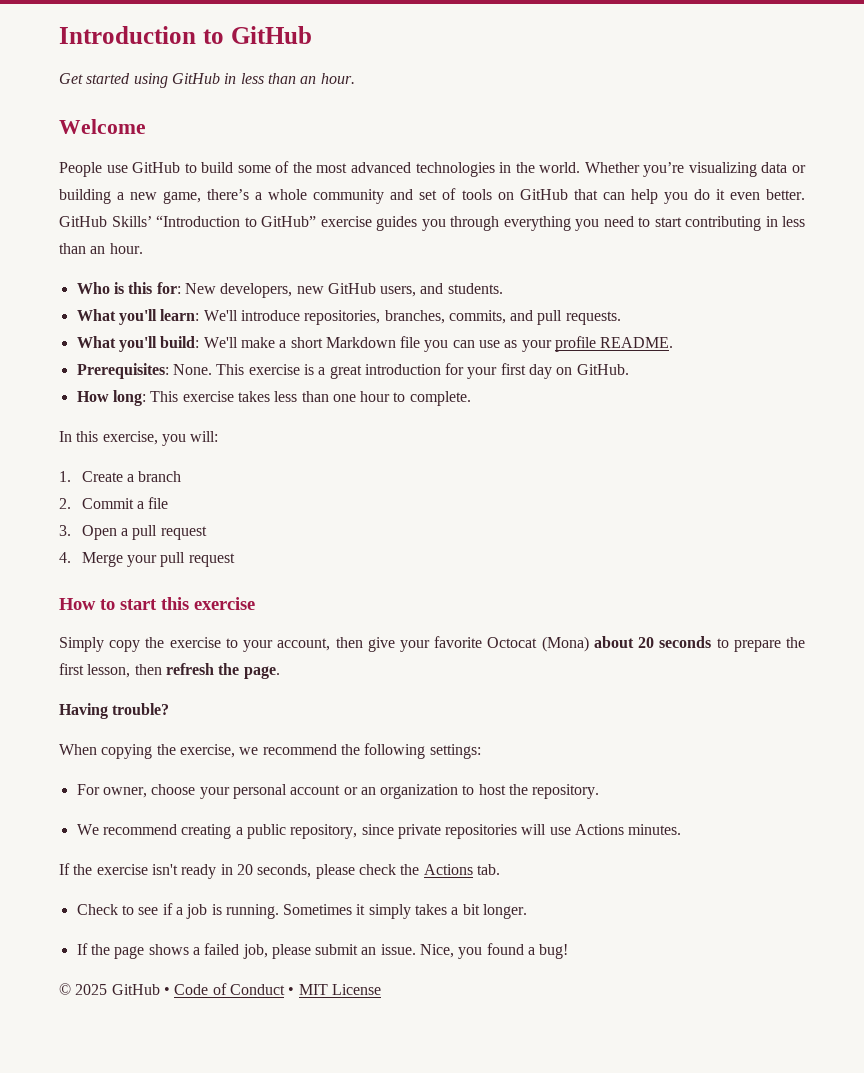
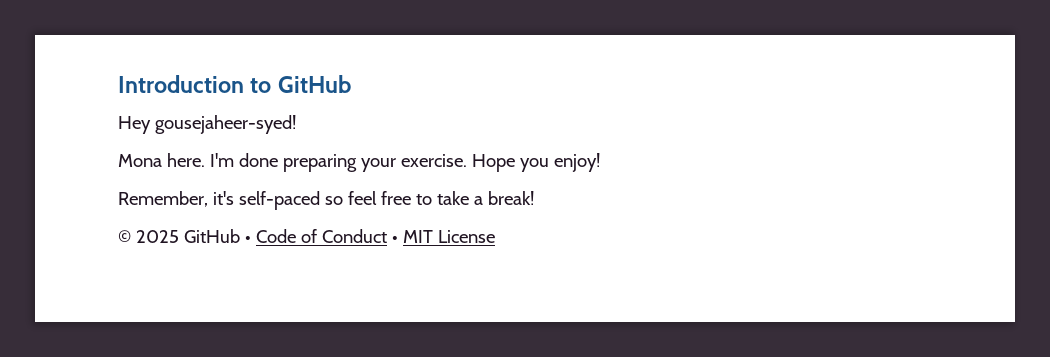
[59,73,355,88] [59,119,146,134] [59,161,806,177] [59,188,805,204] [59,215,805,231] [59,243,143,254] [76,282,503,298] [76,309,621,325] [76,336,674,352] [76,363,629,379] [76,390,471,406] [59,431,219,446] [59,471,182,482] [59,497,169,509] [59,525,207,540] [59,552,235,567] [59,597,255,610] [59,636,805,652] [59,663,280,679] [59,703,170,719] [59,743,481,759] [76,784,600,799] [76,824,682,839] [59,863,500,879] [76,903,528,919] [76,943,569,959] Get started using GitHub in less than an hour. // Welcome // People use GitHub to build some of the most advanced technologies in the world. Whether you’re visualizing data or building a new game, there’s a whole community and set of tools on GitHub that can help you do it even better. GitHub Skills’ “Introduction to GitHub” exercise guides you through everything you need to start contributing in less than an hour. // Who is this for: New developers, new GitHub users, and students. // What you'll learn: We'll introduce repositories, branches, commits, and pull requests. // What you'll build: We'll make a short Markdown file you can use as your profile README. // Prerequisites: None. This exercise is a great introduction for your first day on GitHub. // How long: This exercise takes less than one hour to complete. // In this exercise, you will: // 1. Create a branch // 2. Commit a file // 3. Open a pull request // 4. Merge your pull request // How to start this exercise // Simply copy the exercise to your account, then give your favorite Octocat (Mona) about 20 seconds to prepare the first lesson, then refresh the page. // Having trouble? // When copying the exercise, we recommend the following settings: // For owner, choose your personal account or an organization to host the repository. // We recommend creating a public repository, since private repositories will use Actions minutes. // If the exercise isn't ready in 20 seconds, please check the Actions tab. // Check to see if a job is running. Sometimes it simply takes a bit longer. // If the page shows a failed job, please submit an issue. Nice, you found a bug! -> [118,115,296,134] [118,153,600,172] [118,191,534,210] Hey gousejaheer-syed! // Mona here. I'm done preparing your exercise. Hope you enjoy! // Remember, it's self-paced so feel free to take a break!

